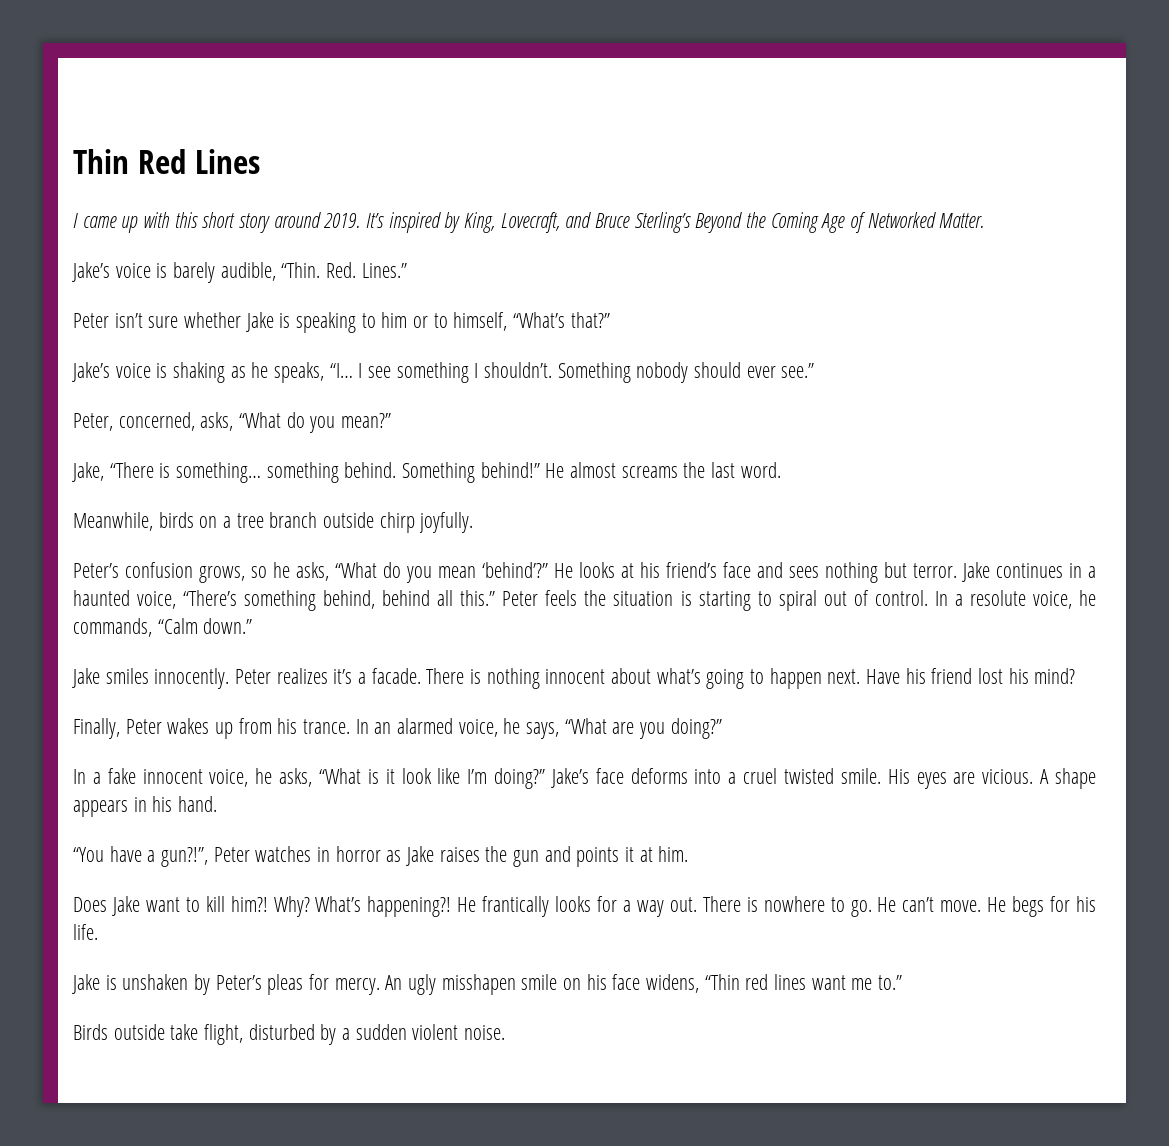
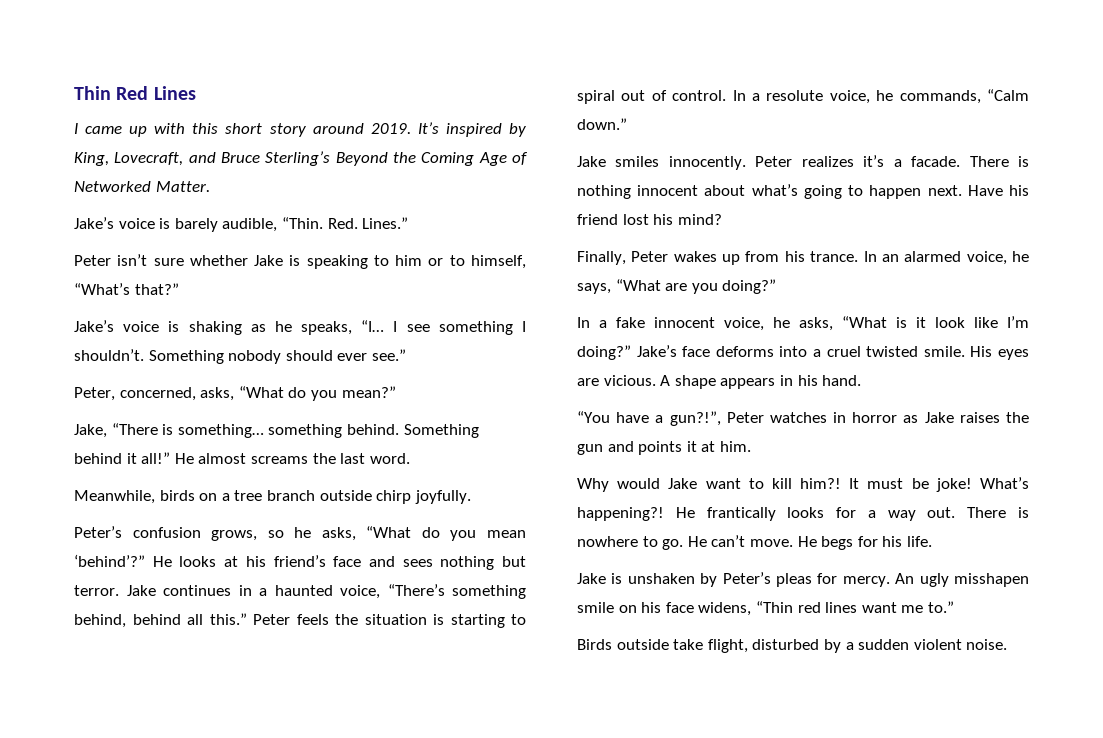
[480,462,540,478] behind!” -> [74,452,171,464] behind it all!”
[73,897,107,912] Does -> [577,478,661,492] Why would
[273,896,310,917] Why? -> [849,478,972,492] It must be joke!

